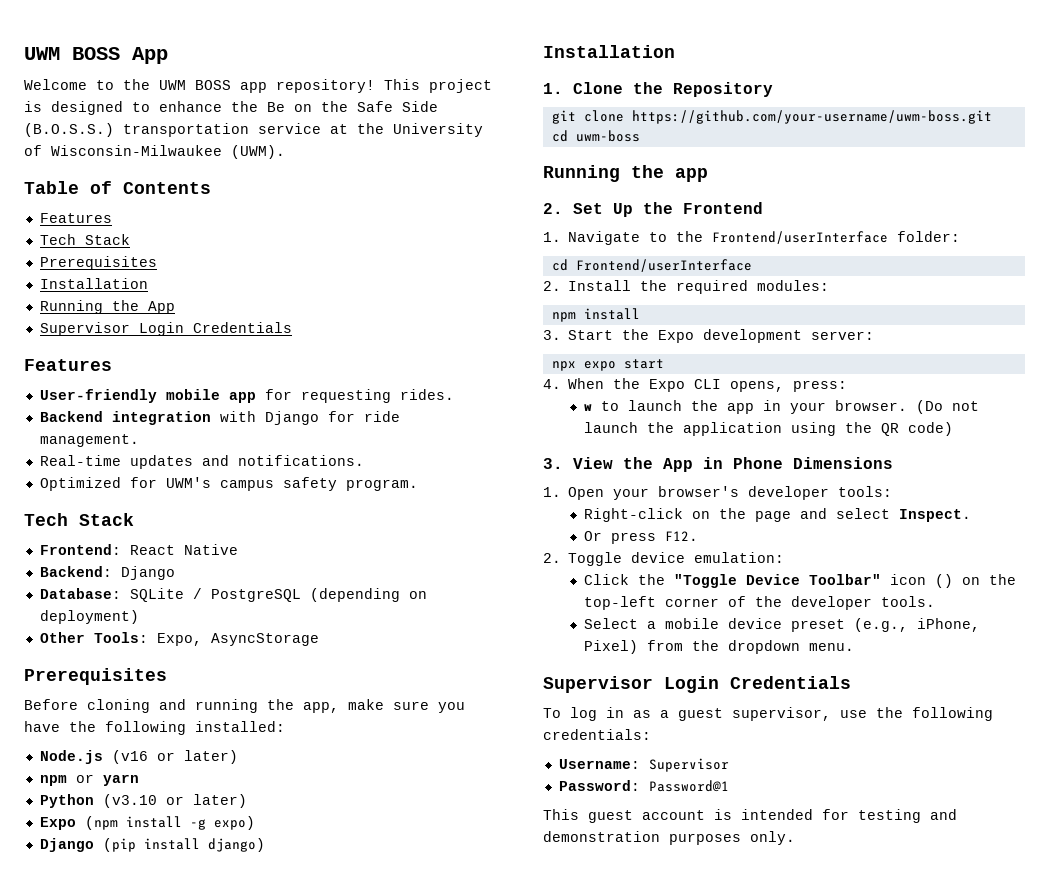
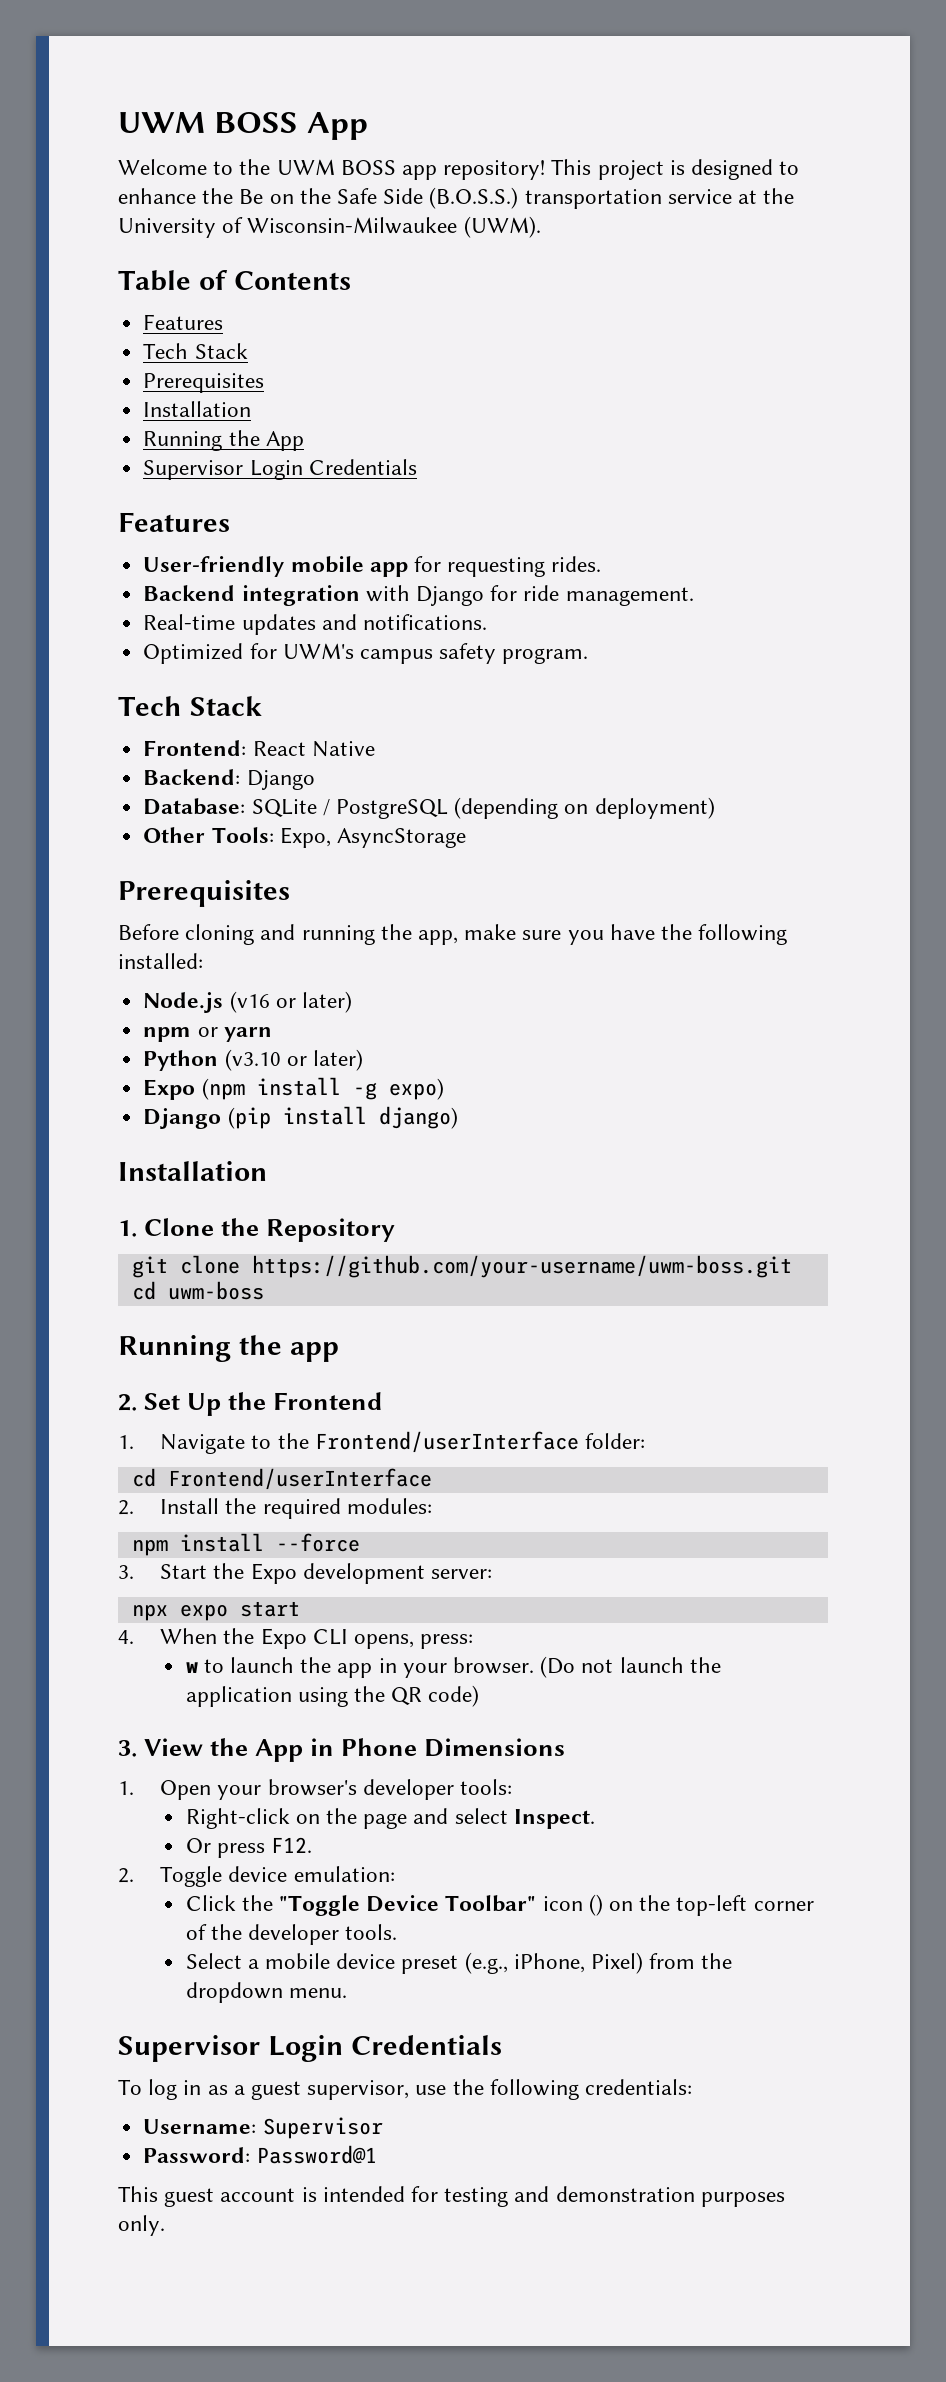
(640, 314) none -> [275,1533,360,1552] --force

